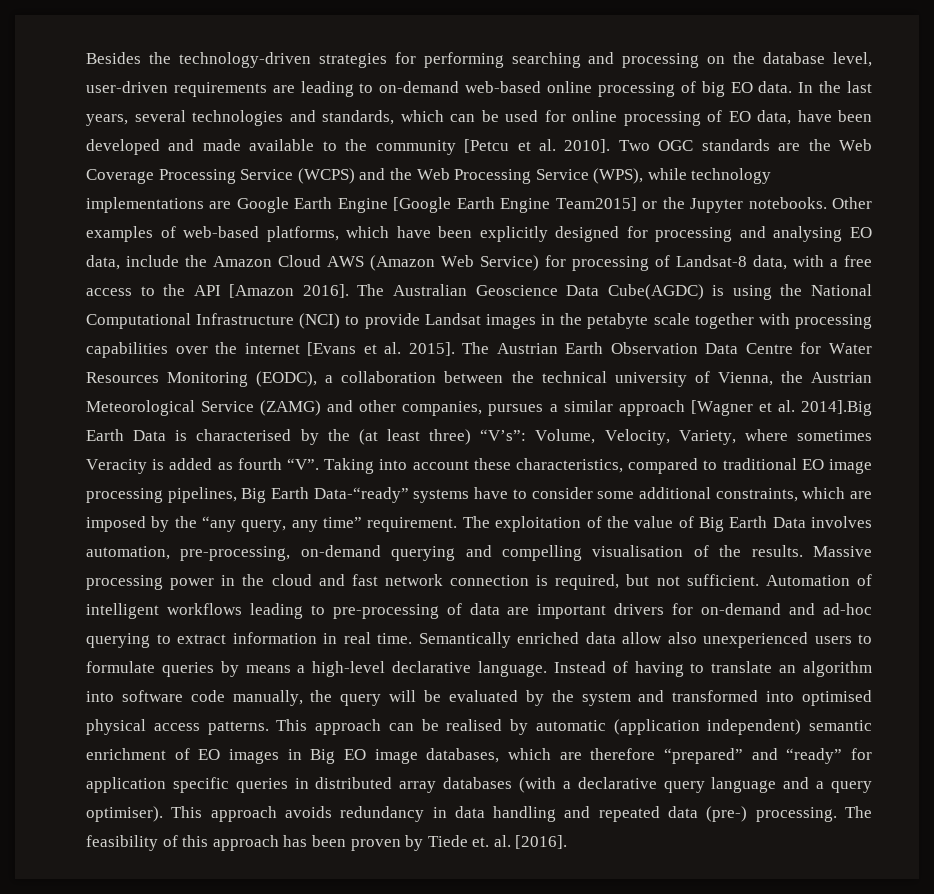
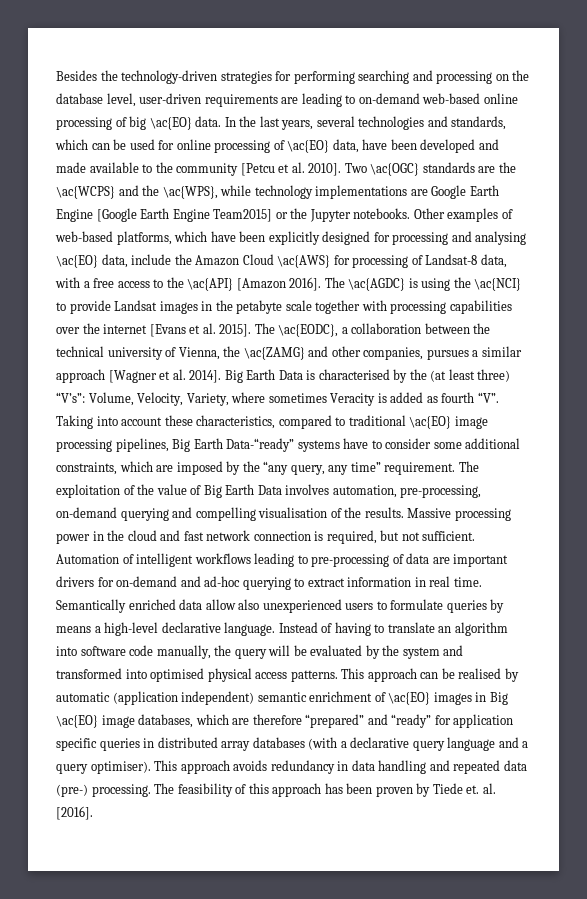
[730,82,753,93] EO -> [149,117,192,130] \ac{EO}
[728,111,751,122] EO -> [287,140,330,153] \ac{EO}
[658,140,694,151] OGC -> [370,163,420,176] \ac{OGC}
[839,139,872,151] [86,168,644,184] Web Coverage Processing Service (WCPS) and the Web Processing Service (WPS), -> [56,185,218,199] \ac{WCPS} and the \ac{WPS},
[850,227,873,238] EO -> [56,255,98,268] \ac{EO}
[327,255,539,271] AWS (Amazon Web Service) -> [277,255,331,268] \ac{AWS}
[193,285,221,296] API -> [187,278,234,291] \ac{API}
[393,284,872,300] [86,313,341,329] Australian Geoscience Data Cube(AGDC) is using the National Computational Infrastructure (NCI) -> [348,277,522,291] \ac{AGDC} is using the \ac{NCI}
[496,342,872,354] [86,371,318,387] Austrian Earth Observation Data Centre for Water Resources Monitoring (EODC), -> [278,324,339,337] \ac{EODC},
[811,372,873,383] [86,400,322,416] Austrian Meteorological Service (ZAMG) -> [243,347,305,360] \ac{ZAMG}
[801,400,873,416] 2014].Big -> [189,370,243,383] 2014]. Big
[801,459,824,470] EO -> [409,416,452,429] \ac{EO}
[198,749,221,760] EO -> [388,692,431,705] \ac{EO}
[343,749,366,760] EO -> [56,715,98,728] \ac{EO}

